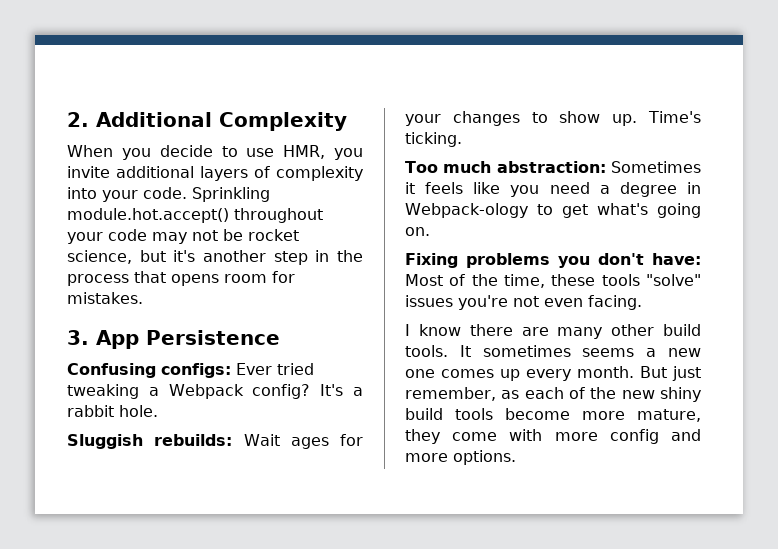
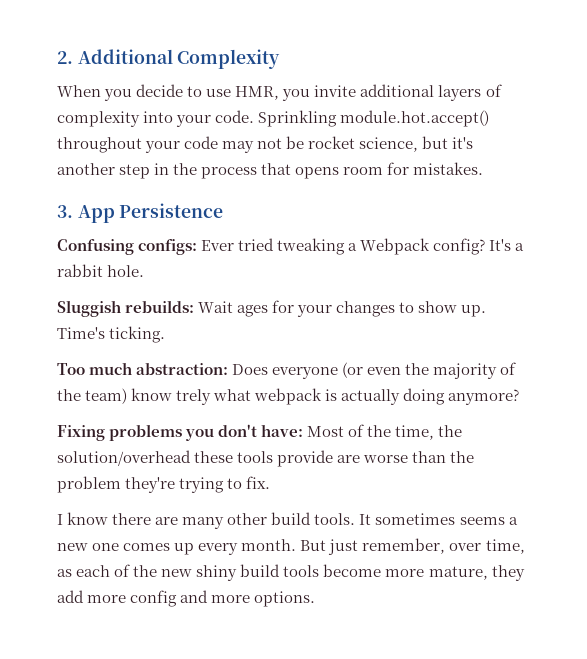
[611,161,701,173] [405,182,701,197] [405,203,701,218] [405,227,430,236] Sometimes it feels like you need a degree in Webpack-ology to get what's going on. -> [232,362,517,379] [57,388,520,405] Does everyone (or even the majority of the team) know trely what webpack is actually doing anymore?
[551,274,701,286] [405,295,642,310] these tools "solve" issues you're not even facing. -> [438,425,463,437] [57,450,475,467] [57,476,271,493] the solution/overhead these tools provide are worse than the problem they're trying to fix.
(496, 394) none -> [449,539,525,554] over time,
[452,429,543,441] come with -> [57,590,84,603] add

